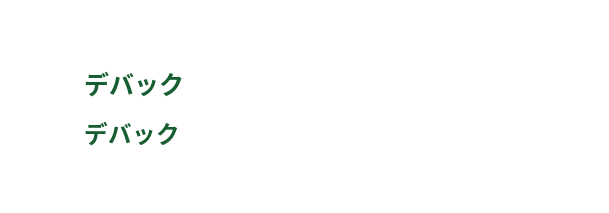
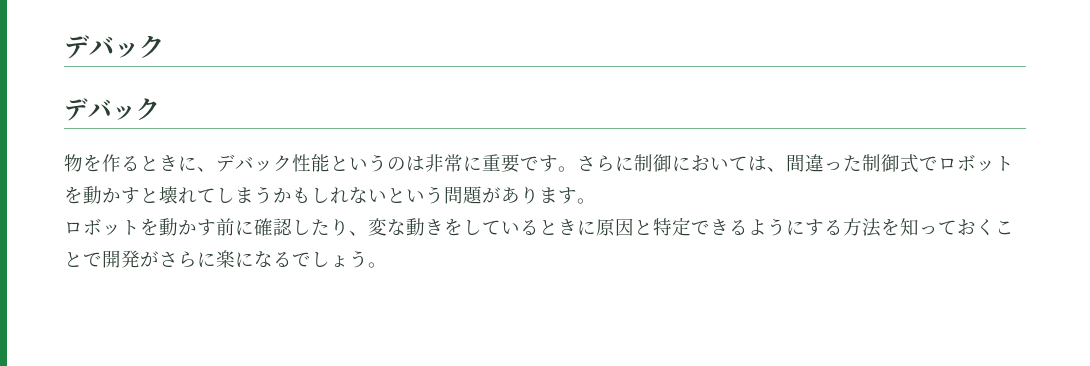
(180, 134) none -> [64,154,1014,173] [64,186,596,204] [64,217,1014,237] [64,250,387,268] // 物を作るときに、デバック性能というのは非常に重要です。さらに制御においては、間違った制御式でロボットを動かすと壊れてしまうかもしれないという問題があります。 // ロボットを動かす前に確認したり、変な動きをしているときに原因と特定できるようにする方法を知っておくことで開発がさらに楽になるでしょう。

